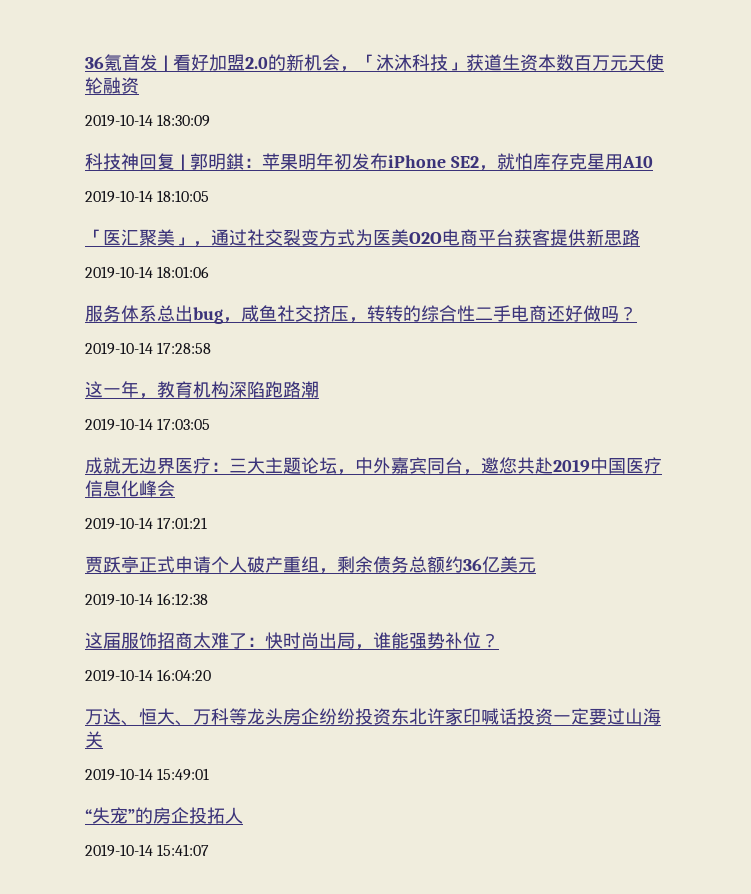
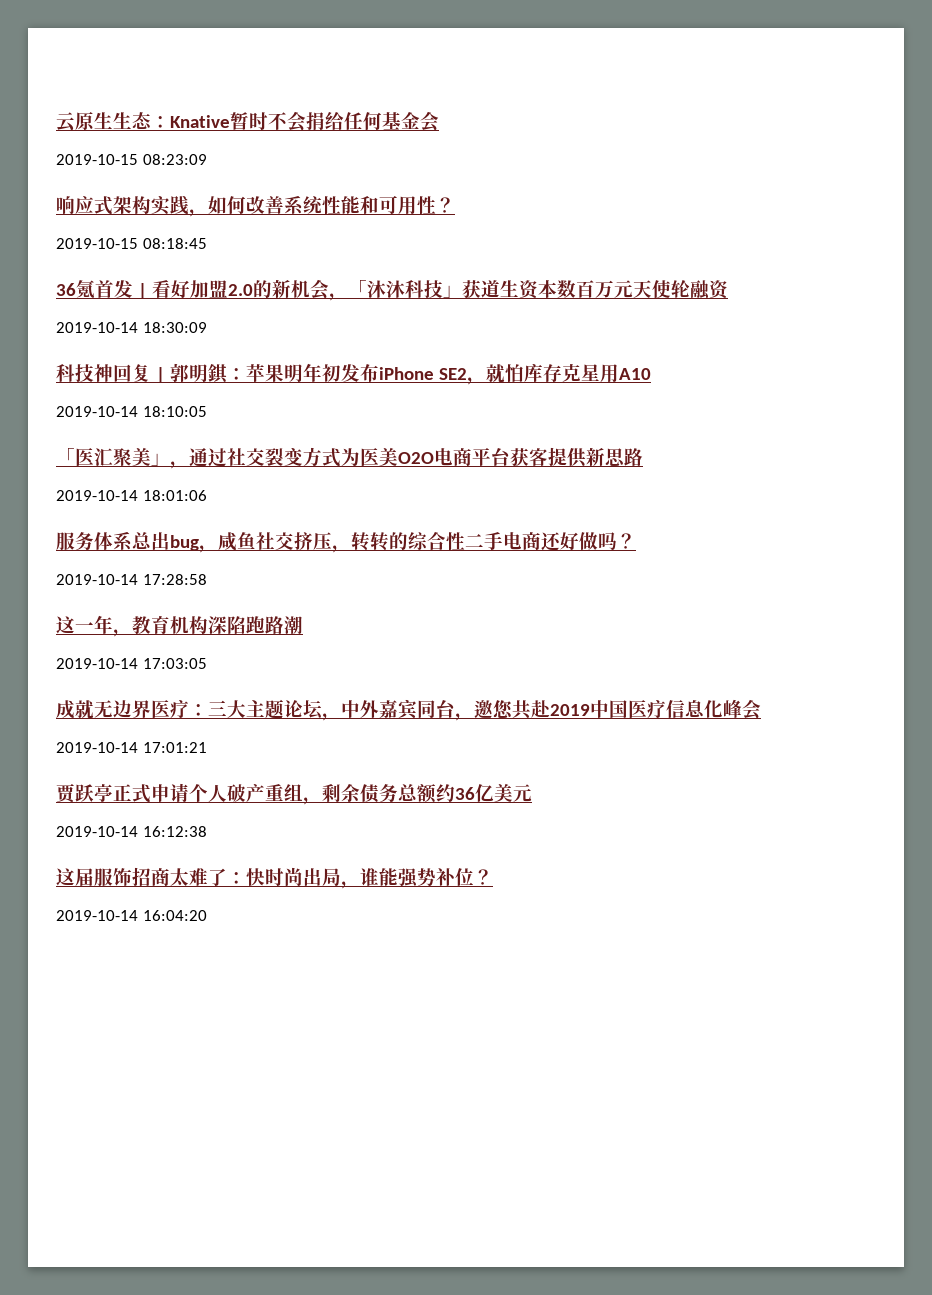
(85, 62) none -> [56,111,439,132] [56,154,207,165] [56,195,455,217] [56,238,207,249] 云原生生态：Knative暂时不会捐给任何基金会 // 2019-10-15 08:23:09 // 响应式架构实践，如何改善系统性能和可用性？ // 2019-10-15 08:18:45 //
[85,708,661,726] [85,731,103,748] [85,768,210,781] [85,807,243,824] [85,844,210,857] // 万达、恒大、万科等龙头房企纷纷投资东北许家印喊话投资一定要过山海关 // 2019-10-14 15:49:01 // “失宠”的房企投拓人 // 2019-10-14 15:41:07 -> (207, 915) none

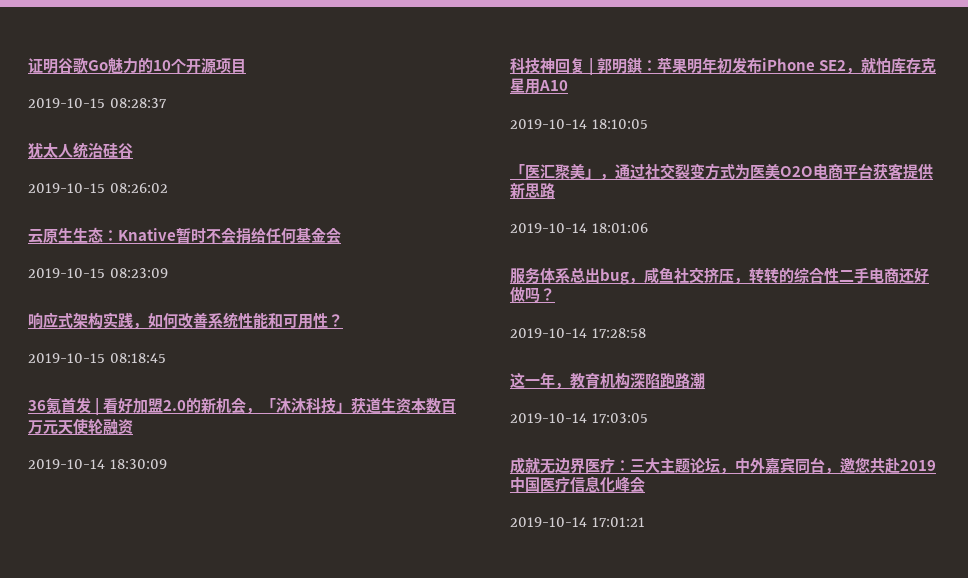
(56, 122) none -> [28,57,246,74] [28,98,167,108] [28,142,133,159] [28,183,168,193] 证明谷歌Go魅力的10个开源项目 // 2019-10-15 08:28:37 // 犹太人统治硅谷 // 2019-10-15 08:26:02 //
[56,783,532,805] [56,826,207,837] [56,867,493,889] [56,910,207,921] // 贾跃亭正式申请个人破产重组，剩余债务总额约36亿美元 // 2019-10-14 16:12:38 // 这届服饰招商太难了：快时尚出局，谁能强势补位？ // 2019-10-14 16:04:20 -> (645, 522) none

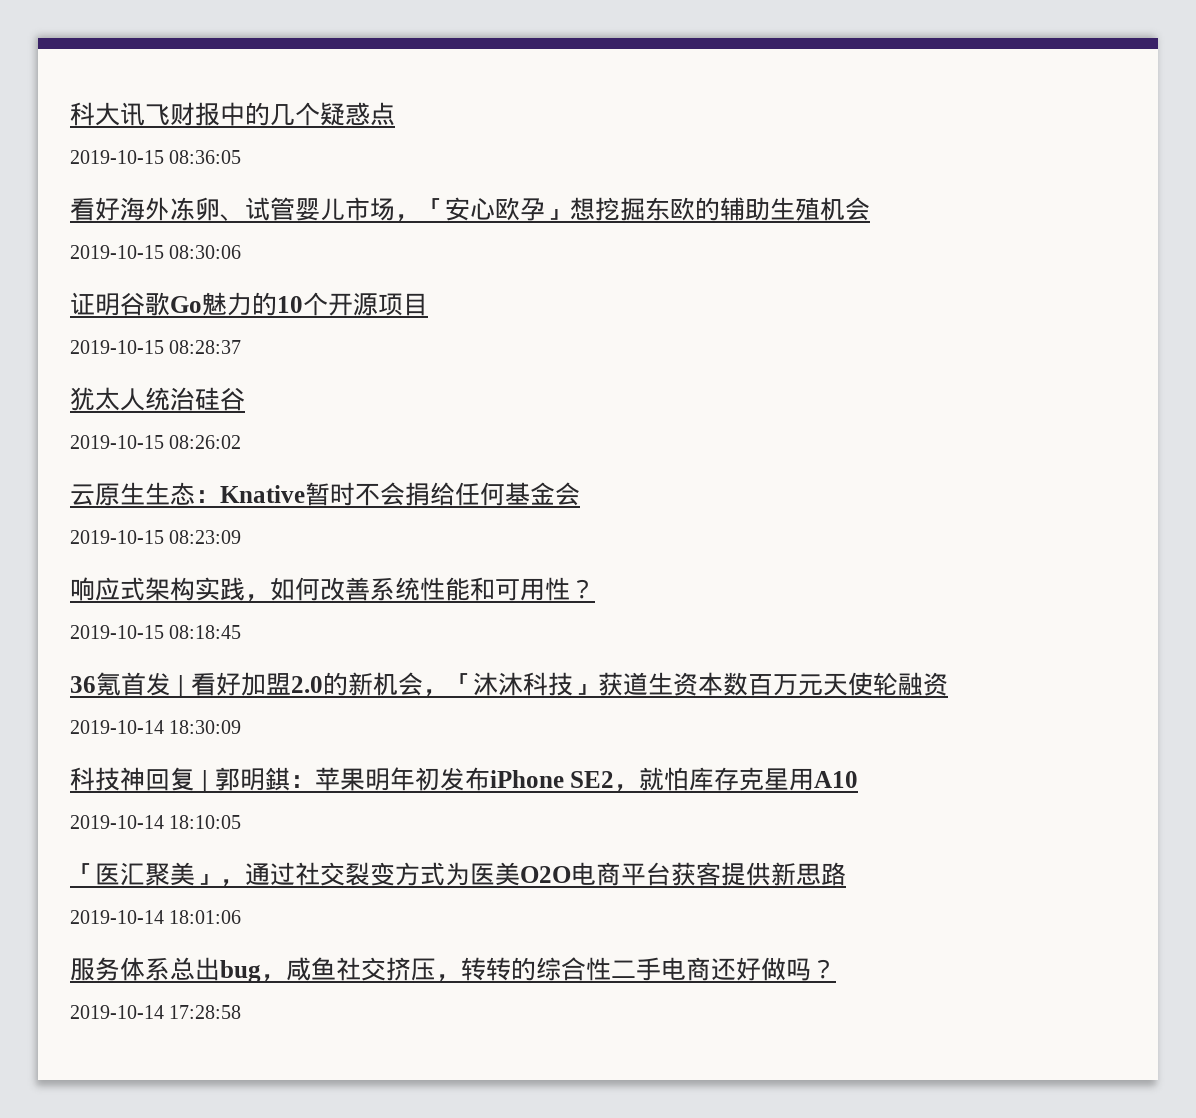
(28, 65) none -> [70,102,395,126] [70,150,242,164] [70,197,870,222] [70,245,242,259] 科大讯飞财报中的几个疑惑点 // 2019-10-15 08:36:05 // 看好海外冻卵、试管婴儿市场，「安心欧孕」想挖掘东欧的辅助生殖机会 // 2019-10-15 08:30:06 //
[510,372,705,389] [510,413,648,423] [510,457,936,474] [510,476,645,493] [510,517,645,527] // 这一年，教育机构深陷跑路潮 // 2019-10-14 17:03:05 // 成就无边界医疗：三大主题论坛，中外嘉宾同台，邀您共赴2019中国医疗信息化峰会 // 2019-10-14 17:01:21 -> (242, 1012) none

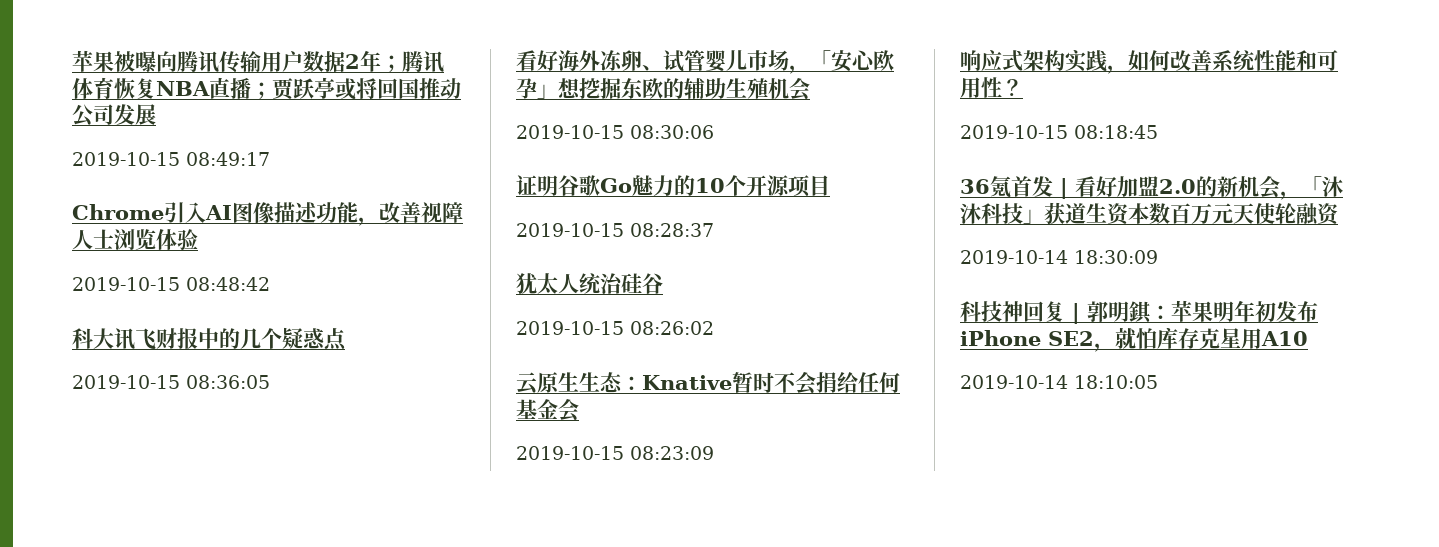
(70, 114) none -> [72,50,444,73] [72,77,461,100] [72,104,156,127] [72,152,270,166] [72,202,463,226] [72,229,198,250] [72,277,270,291] 苹果被曝向腾讯传输用户数据2年；腾讯体育恢复NBA直播；贾跃亭或将回国推动公司发展 // 2019-10-15 08:49:17 // Chrome引入AI图像描述功能，改善视障人士浏览体验 // 2019-10-15 08:48:42 //
[70,862,846,887] [70,910,242,924] [70,957,836,983] [70,1005,242,1019] // 「医汇聚美」，通过社交裂变方式为医美O2O电商平台获客提供新思路 // 2019-10-14 18:01:06 // 服务体系总出bug，咸鱼社交挤压，转转的综合性二手电商还好做吗？ // 2019-10-14 17:28:58 -> (1158, 382) none

